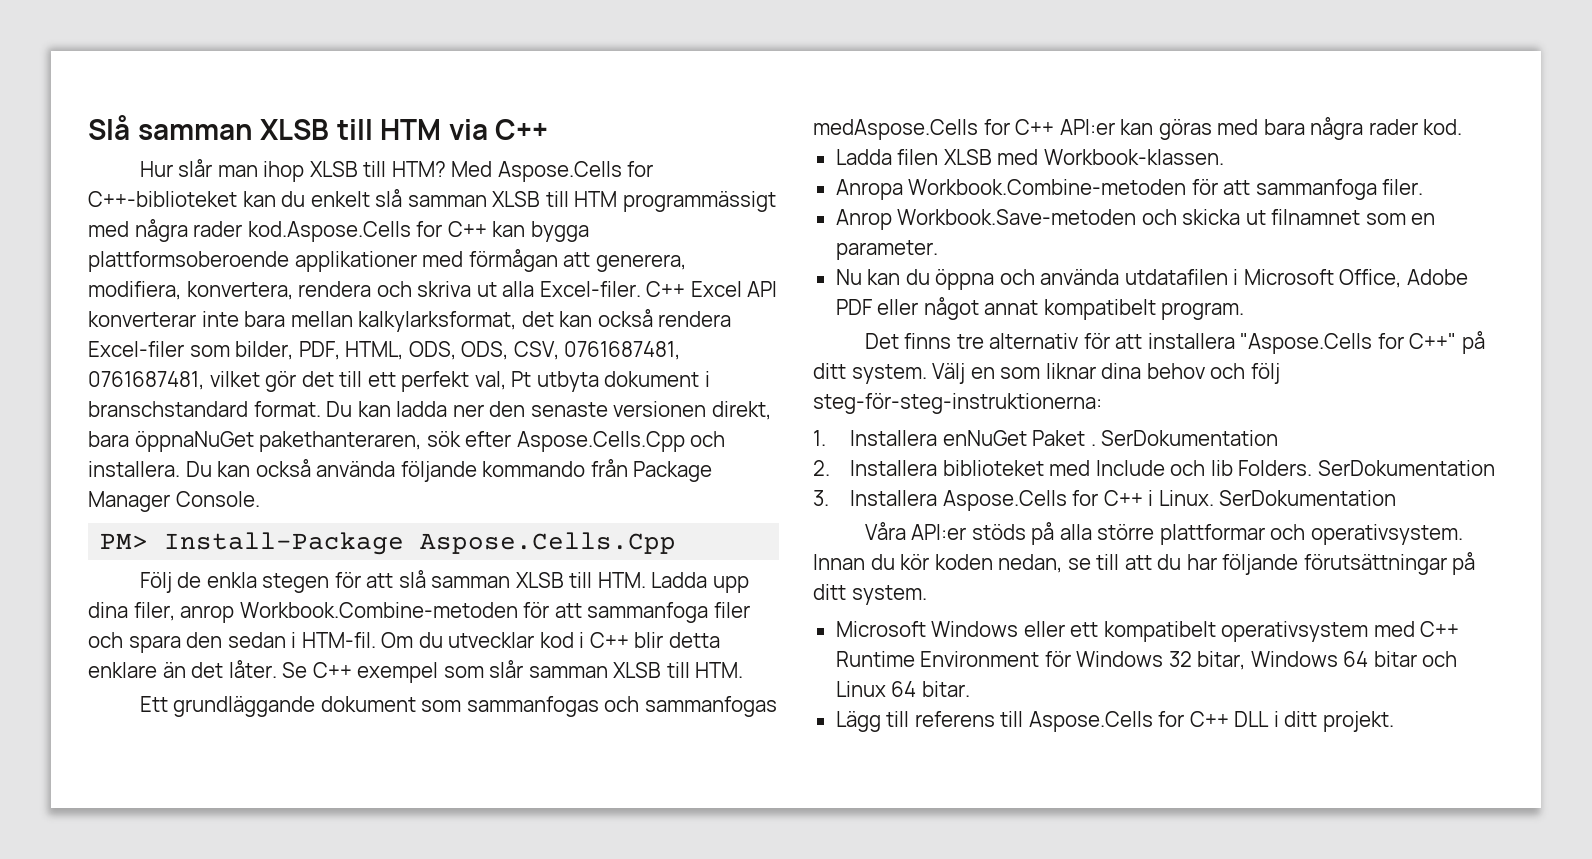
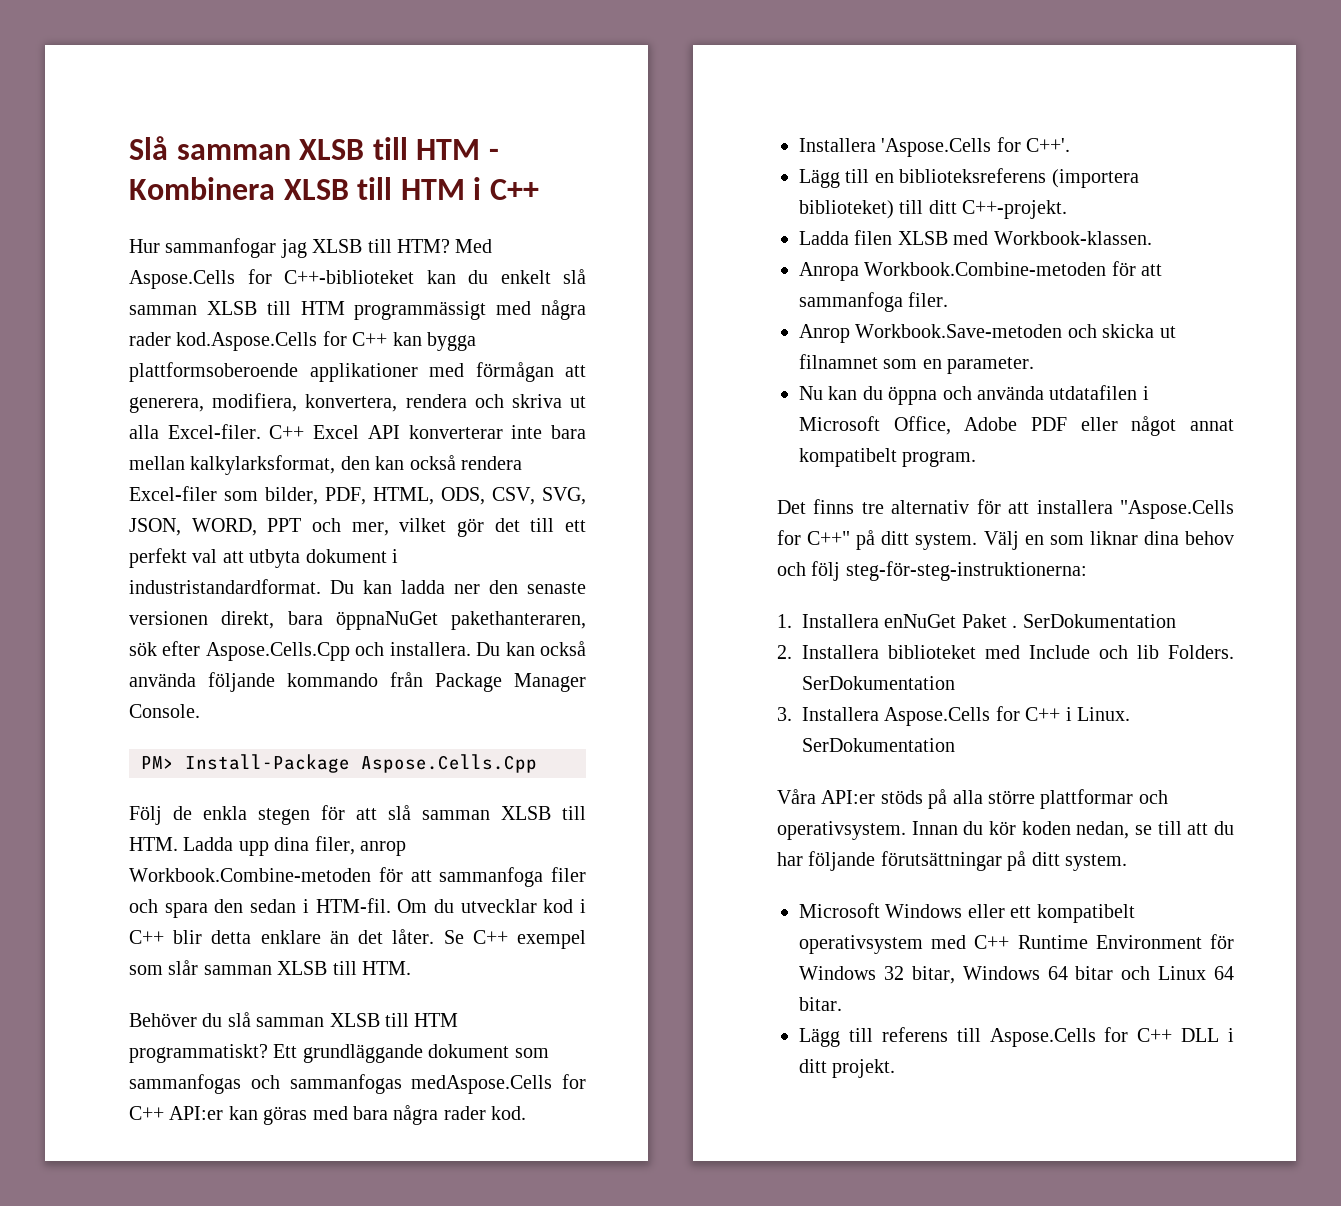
[448,119,488,140] via -> [488,148,499,160] [129,177,482,200] - Kombinera XLSB till HTM i
[178,159,305,182] slår man ihop -> [165,238,307,258] sammanfogar jag
[521,311,554,327] det -> [340,456,370,470] den
[461,341,681,360] [88,371,204,390] ODS, CSV, 0761687481, 0761687481, -> [492,487,586,505] [129,518,389,536] CSV, SVG, JSON, WORD, PPT och mer,
[474,371,532,390] val, Pt -> [192,549,244,563] val att
[88,401,321,417] branschstandard format. -> [129,579,321,594] industristandardformat.
(744, 670) none -> [129,1012,459,1027] [129,1044,268,1063] Behöver du slå samman XLSB till HTM programmatiskt?
(1463, 127) none -> [799,137,1071,157] [799,168,1139,188] [799,200,1068,219] // Installera 'Aspose.Cells for C++'. // Lägg till en biblioteksreferens (importera biblioteket) till ditt C++-projekt.

